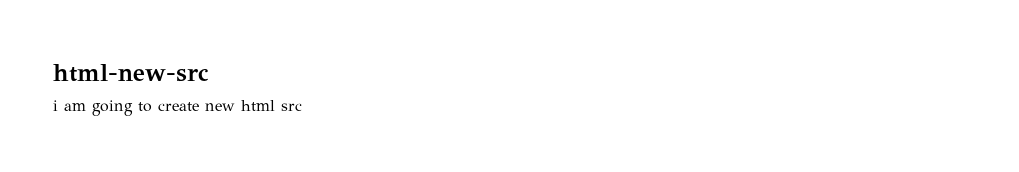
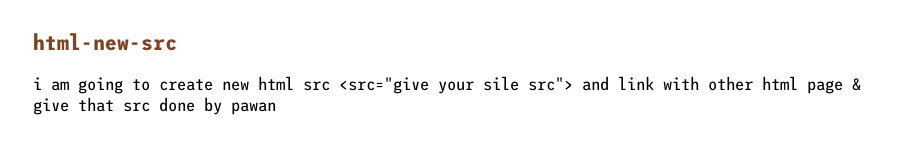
(302, 107) none -> [339,76,861,94] [33,97,276,115] <src="give your sile src"> and link with other html page & give that src done by pawan

